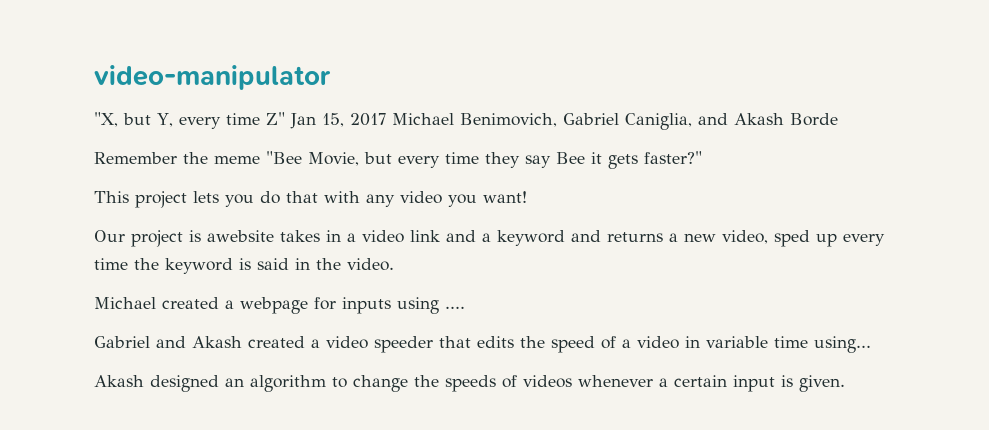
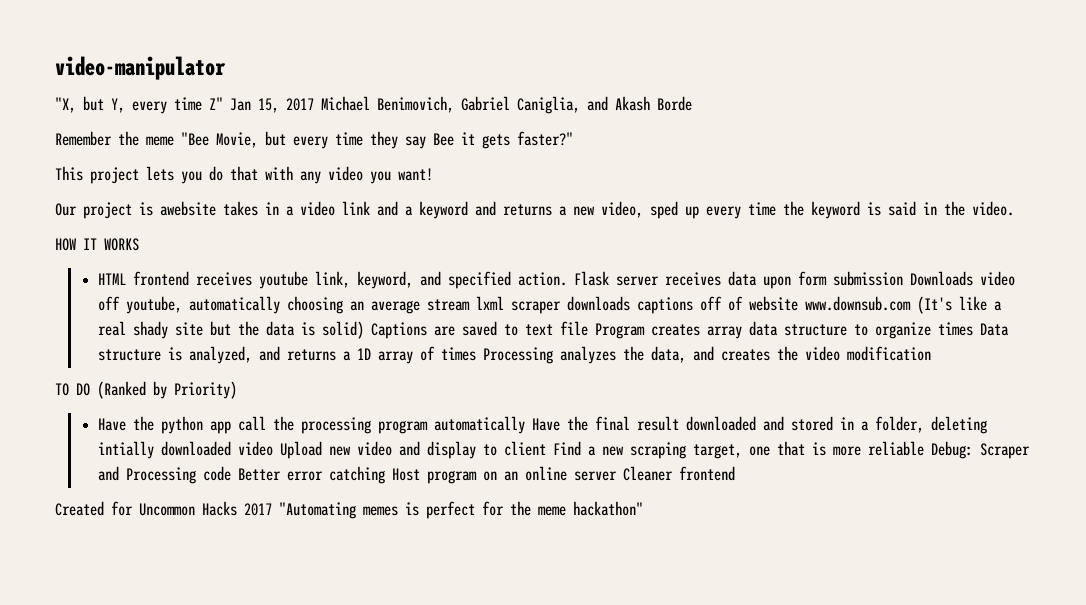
[94,297,465,314] [94,336,871,353] [94,375,845,392] Michael created a webpage for inputs using .... // Gabriel and Akash created a video speeder that edits the speed of a video in variable time using... // Akash designed an algorithm to change the speeds of videos whenever a certain input is given. -> [55,238,139,251] [97,271,1015,289] [97,296,1002,314] [97,321,1009,339] [97,346,931,364] [55,381,237,399] [97,416,987,434] [97,441,1030,459] [97,466,735,484] [55,501,643,519] HOW IT WORKS // HTML frontend receives youtube link, keyword, and specified action. Flask server receives data upon form submission Downloads video off youtube, automatically choosing an average stream lxml scraper downloads captions off of website www.downsub.com (It's like a real shady site but the data is solid) Captions are saved to text file Program creates array data structure to organize times Data structure is analyzed, and returns a 1D array of times Processing analyzes the data, and creates the video modification // TO DO (Ranked by Priority) // Have the python app call the processing program automatically Have the final result downloaded and stored in a folder, deleting intially downloaded video Upload new video and display to client Find a new scraping target, one that is more reliable Debug: Scraper and Processing code Better error catching Host program on an online server Cleaner frontend // Created for Uncommon Hacks 2017 "Automating memes is perfect for the meme hackathon"

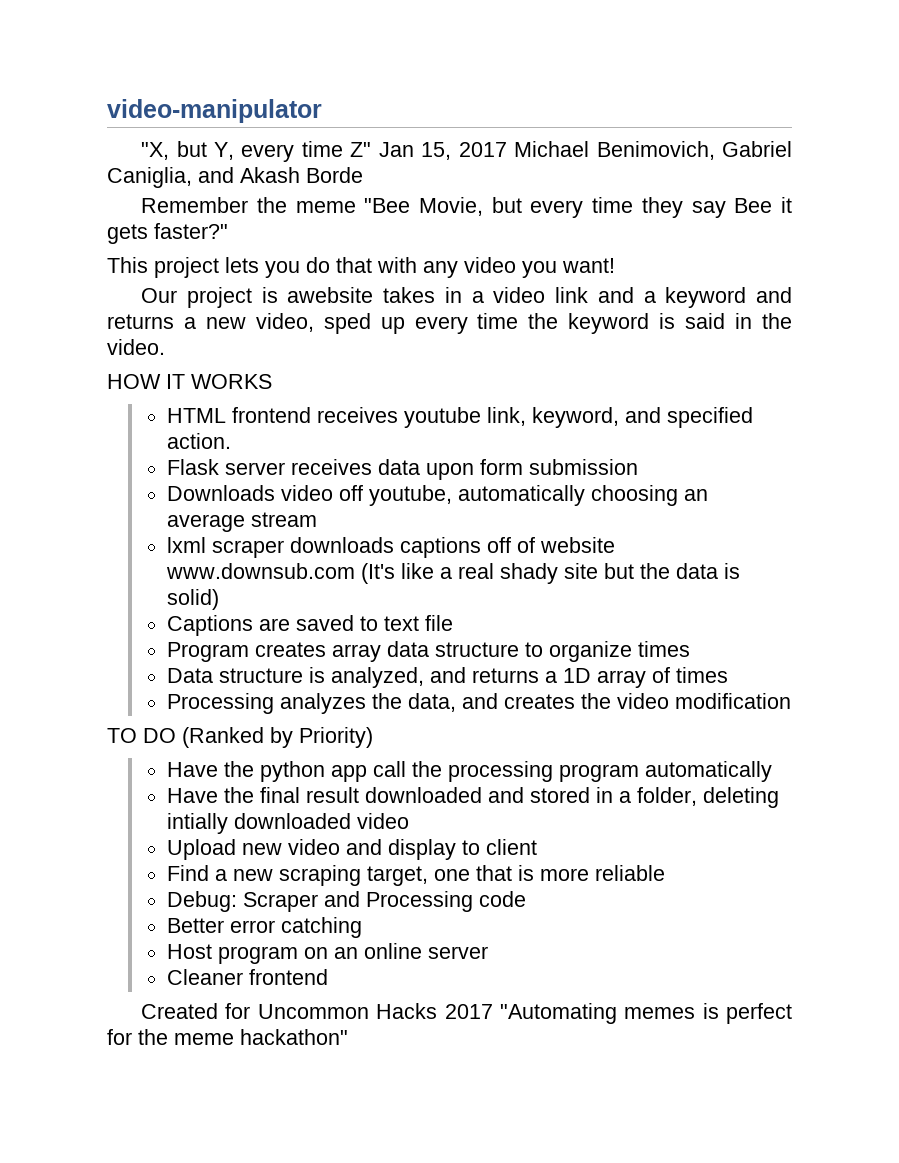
(567, 279) none -> (232, 441) //
(903, 278) none -> (639, 467) //
(470, 305) none -> (318, 519) //
(364, 330) none -> (220, 599) //
(588, 328) none -> (454, 623) //
(973, 329) none -> (691, 649) //
(476, 354) none -> (729, 675) //
(525, 425) none -> (773, 771) //
(273, 448) none -> (410, 821) //
(546, 448) none -> (538, 847) //
(924, 448) none -> (666, 873) //
(231, 473) none -> (527, 899) //
(385, 475) none -> (363, 927) //
(617, 476) none -> (489, 952) //

